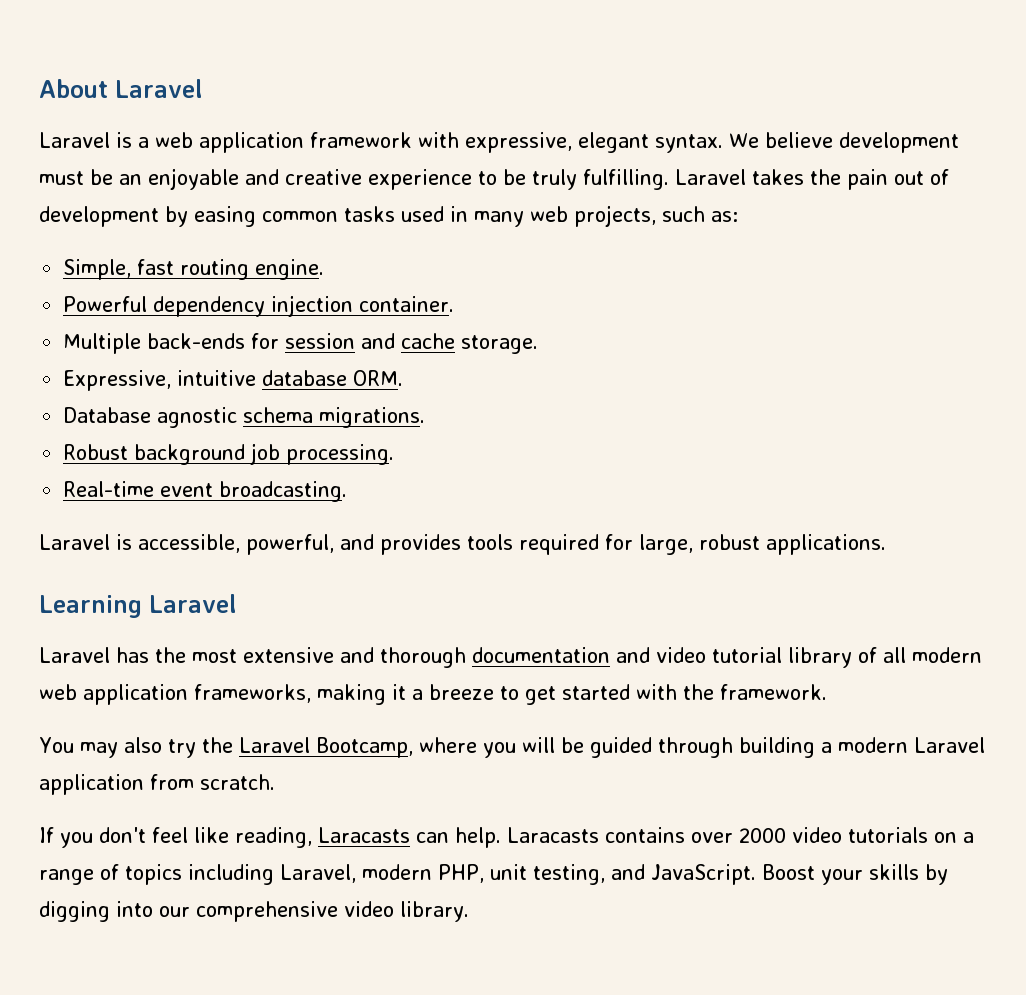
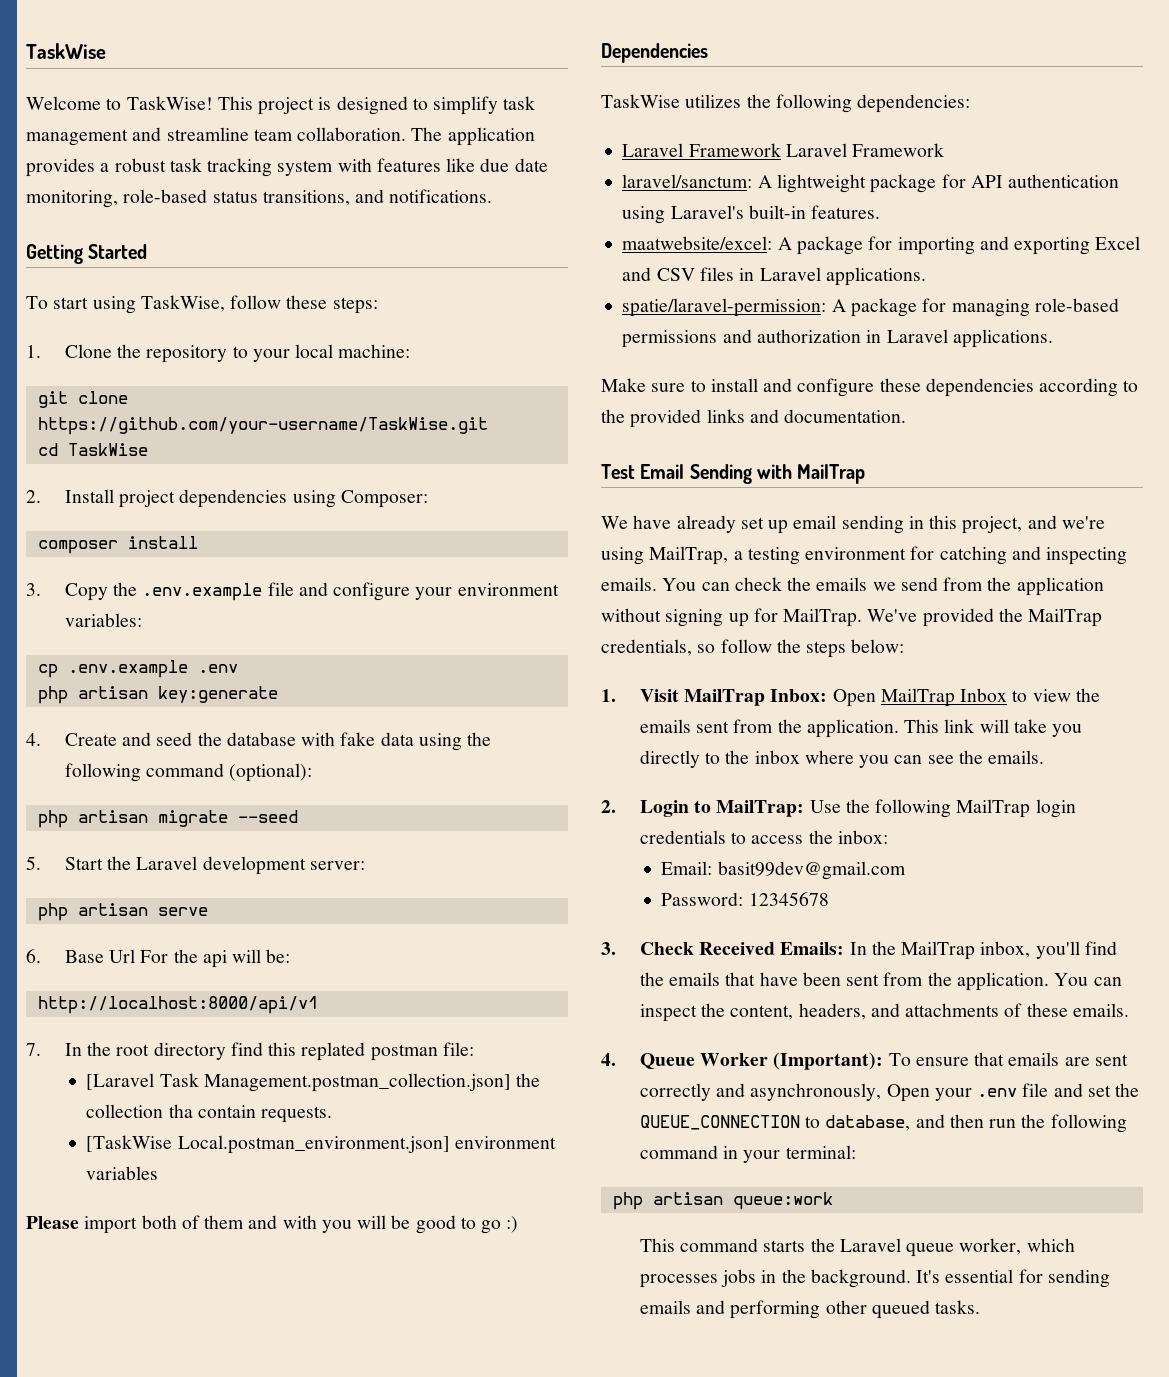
[39,79,202,98] [39,132,959,153] [39,168,949,190] [39,205,738,227] [63,259,325,280] [63,295,455,317] [63,333,539,354] [63,370,404,391] [63,407,426,428] [63,443,395,465] [63,481,348,502] [39,534,886,555] [39,594,236,618] [39,647,982,668] [39,684,827,705] [39,737,985,758] [39,774,275,795] [39,827,974,848] [39,864,948,885] [39,901,469,922] About Laravel // Laravel is a web application framework with expressive, elegant syntax. We believe development must be an enjoyable and creative experience to be truly fulfilling. Laravel takes the pain out of development by easing common tasks used in many web projects, such as: // Simple, fast routing engine. // Powerful dependency injection container. // Multiple back-ends for session and cache storage. // Expressive, intuitive database ORM. // Database agnostic schema migrations. // Robust background job processing. // Real-time event broadcasting. // Laravel is accessible, powerful, and provides tools required for large, robust applications. // Learning Laravel // Laravel has the most extensive and thorough documentation and video tutorial library of all modern web application frameworks, making it a breeze to get started with the framework. // You may also try the Laravel Bootcamp, where you will be guided through building a modern Laravel application from scratch. // If you don't feel like reading, Laracasts can help. Laracasts contains over 2000 video tutorials on a range of topics including Laravel, modern PHP, unit testing, and JavaScript. Boost your skills by digging into our comprehensive video library. -> [26,43,106,59] [26,96,536,115] [26,127,535,146] [26,158,548,177] [26,189,493,208] [26,244,148,264] [26,295,378,314] [26,344,411,363] [37,391,128,408] [37,417,488,435] [37,443,148,456] [26,489,428,508] [37,536,198,554] [26,582,559,601] [64,613,142,627] [37,660,238,678] [37,686,278,704] [26,732,492,751] [64,763,313,782] [37,810,298,828] [26,856,365,875] [37,903,208,921] [26,949,291,968] [37,996,318,1014] [26,1042,474,1061] [86,1073,541,1092] [86,1104,333,1123] [86,1135,556,1154] [86,1166,159,1180] [26,1215,519,1234] [601,43,708,63] [601,94,971,113] [622,143,945,157] [622,174,1120,193] [622,205,881,224] [622,236,1141,255] [622,267,926,286] [622,298,1119,317] [622,329,1053,348] [601,378,1139,397] [601,409,907,428] [601,464,866,484] [601,515,1105,534] [601,546,1128,565] [601,577,1104,596] [601,608,1103,627] [601,639,905,658] [601,688,1100,707] [639,719,1083,738] [639,750,1045,768] [601,799,1076,818] [639,830,888,844] [661,861,906,880] [661,892,829,906] [601,941,1117,960] [639,972,1122,991] [639,1003,1129,1022] [601,1052,1128,1070] [639,1083,1140,1102] [639,1114,1127,1133] [639,1145,856,1163] [612,1192,833,1210] [639,1238,1075,1257] [639,1269,1110,1288] [639,1300,981,1319] TaskWise // Welcome to TaskWise! This project is designed to simplify task management and streamline team collaboration. The application provides a robust task tracking system with features like due date monitoring, role-based status transitions, and notifications. // Getting Started // To start using TaskWise, follow these steps: // 1. Clone the repository to your local machine: // git clone https://github.com/your-username/TaskWise.git // cd TaskWise // 2. Install project dependencies using Composer: // composer install // 3. Copy the .env.example file and configure your environment variables: // cp .env.example .env // php artisan key:generate // 4. Create and seed the database with fake data using the following command (optional): // php artisan migrate --seed // 5. Start the Laravel development server: // php artisan serve // 6. Base Url For the api will be: // http://localhost:8000/api/v1 // 7. In the root directory find this replated postman file: // [Laravel Task Management.postman_collection.json] the collection tha contain requests. // [TaskWise Local.postman_environment.json] environment variables // Please import both of them and with you will be good to go :) // Dependencies // TaskWise utilizes the following dependencies: // Laravel Framework Laravel Framework // laravel/sanctum: A lightweight package for API authentication using Laravel's built-in features. // maatwebsite/excel: A package for importing and exporting Excel and CSV files in Laravel applications. // spatie/laravel-permission: A package for managing role-based permissions and authorization in Laravel applications. // Make sure to install and configure these dependencies according to the provided links and documentation. // Test Email Sending with MailTrap // We have already set up email sending in this project, and we're using MailTrap, a testing environment for catching and inspecting emails. You can check the emails we send from the application without signing up for MailTrap. We've provided the MailTrap credentials, so follow the steps below: // 1. Visit MailTrap Inbox: Open MailTrap Inbox to view the emails sent from the application. This link will take you directly to the inbox where you can see the emails. // 2. Login to MailTrap: Use the following MailTrap login credentials to access the inbox: // Email: basit99dev@gmail.com // Password: 12345678 // 3. Check Received Emails: In the MailTrap inbox, you'll find the emails that have been sent from the application. You can inspect the content, headers, and attachments of these emails. // 4. Queue Worker (Important): To ensure that emails are sent correctly and asynchronously, Open your .env file and set the QUEUE_CONNECTION to database, and then run the following command in your terminal: // php artisan queue:work // This command starts the Laravel queue worker, which processes jobs in the background. It's essential for sending emails and performing other queued tasks.

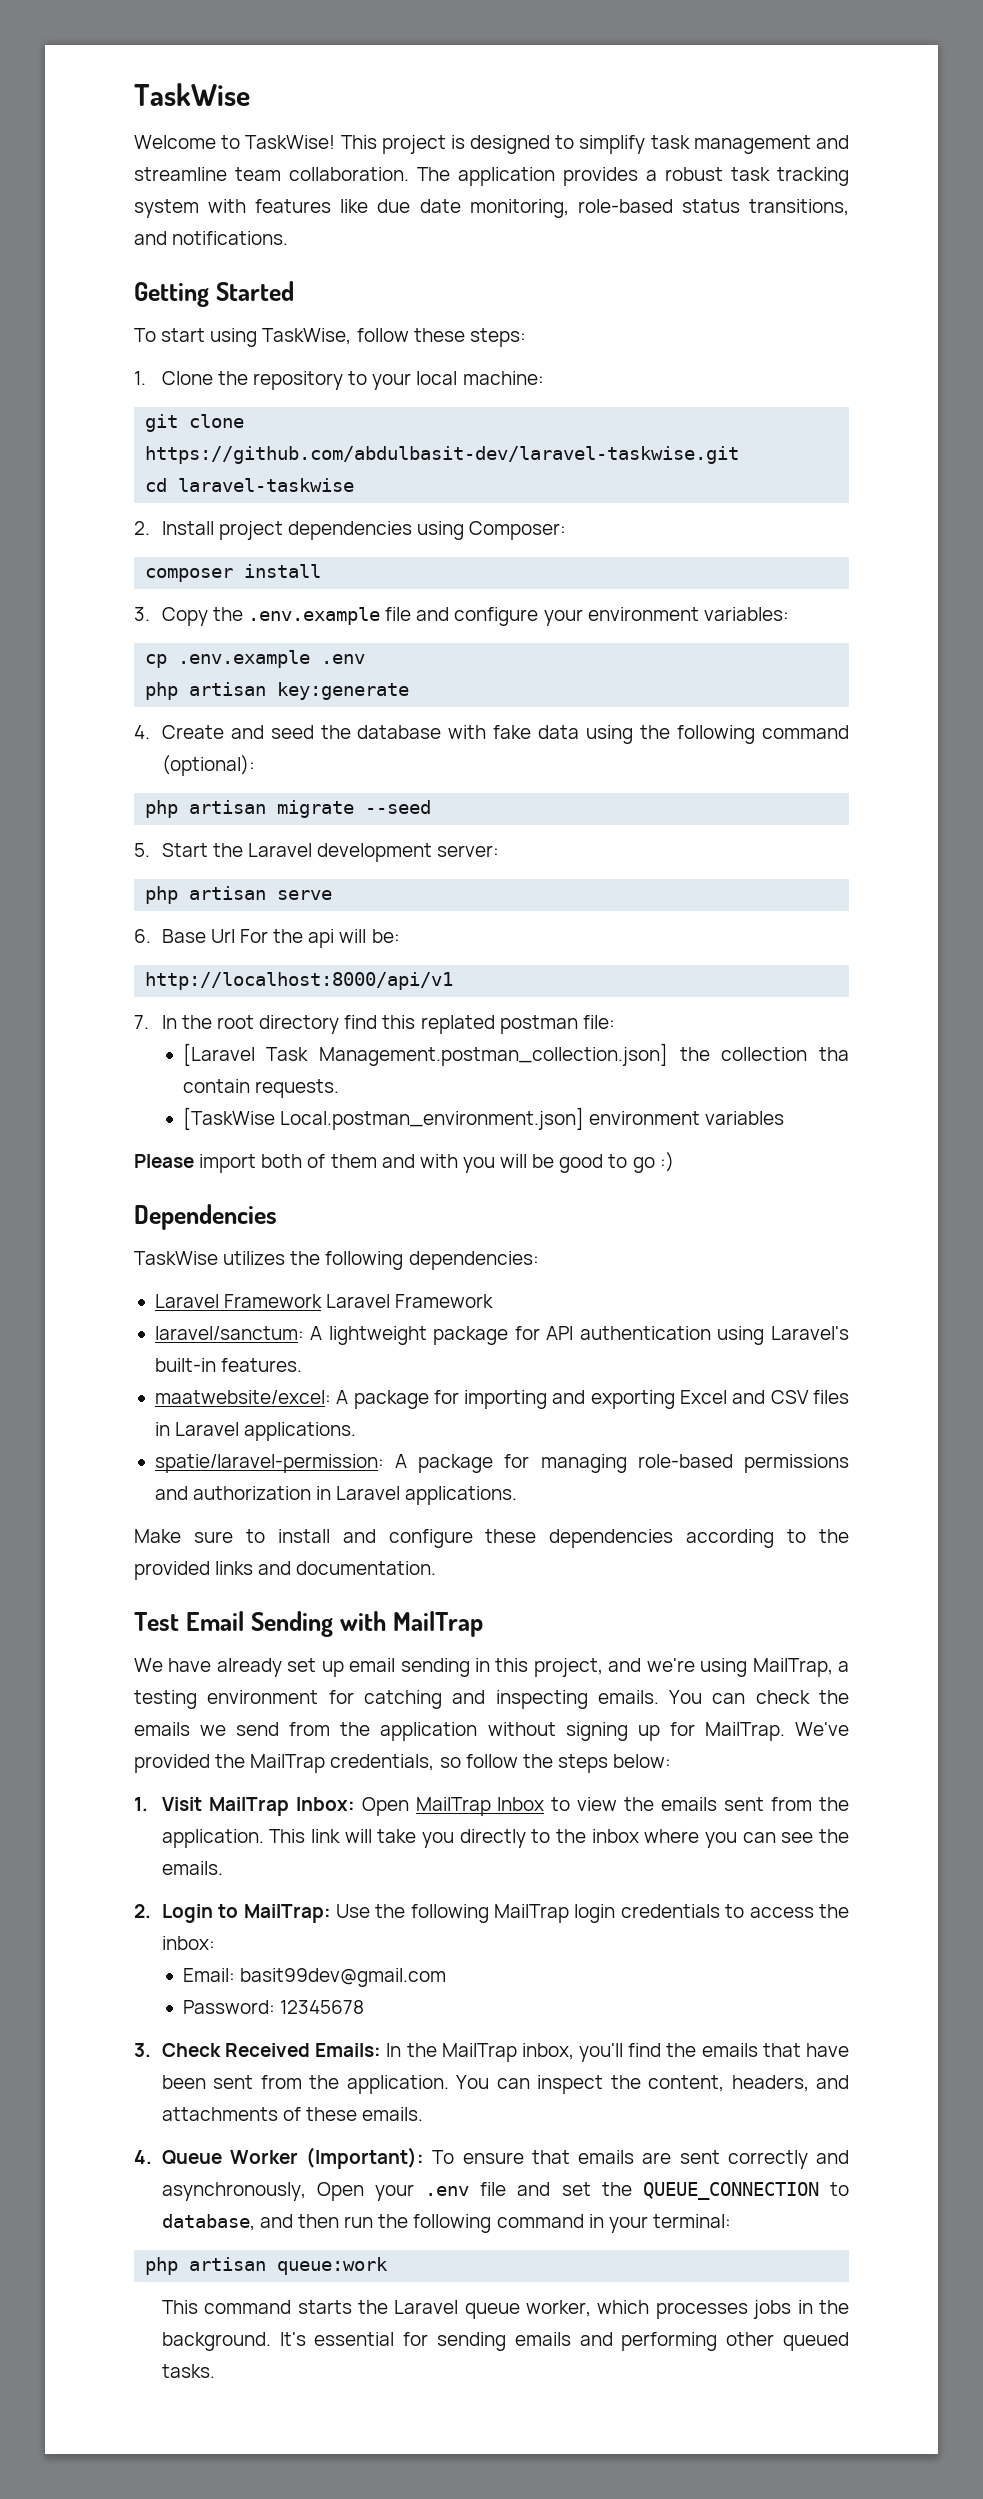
[37,417,488,435] https://github.com/your-username/TaskWise.git -> [145,446,740,464] https://github.com/abdulbasit-dev/laravel-taskwise.git
[67,443,148,456] TaskWise -> [178,478,355,492] laravel-taskwise

